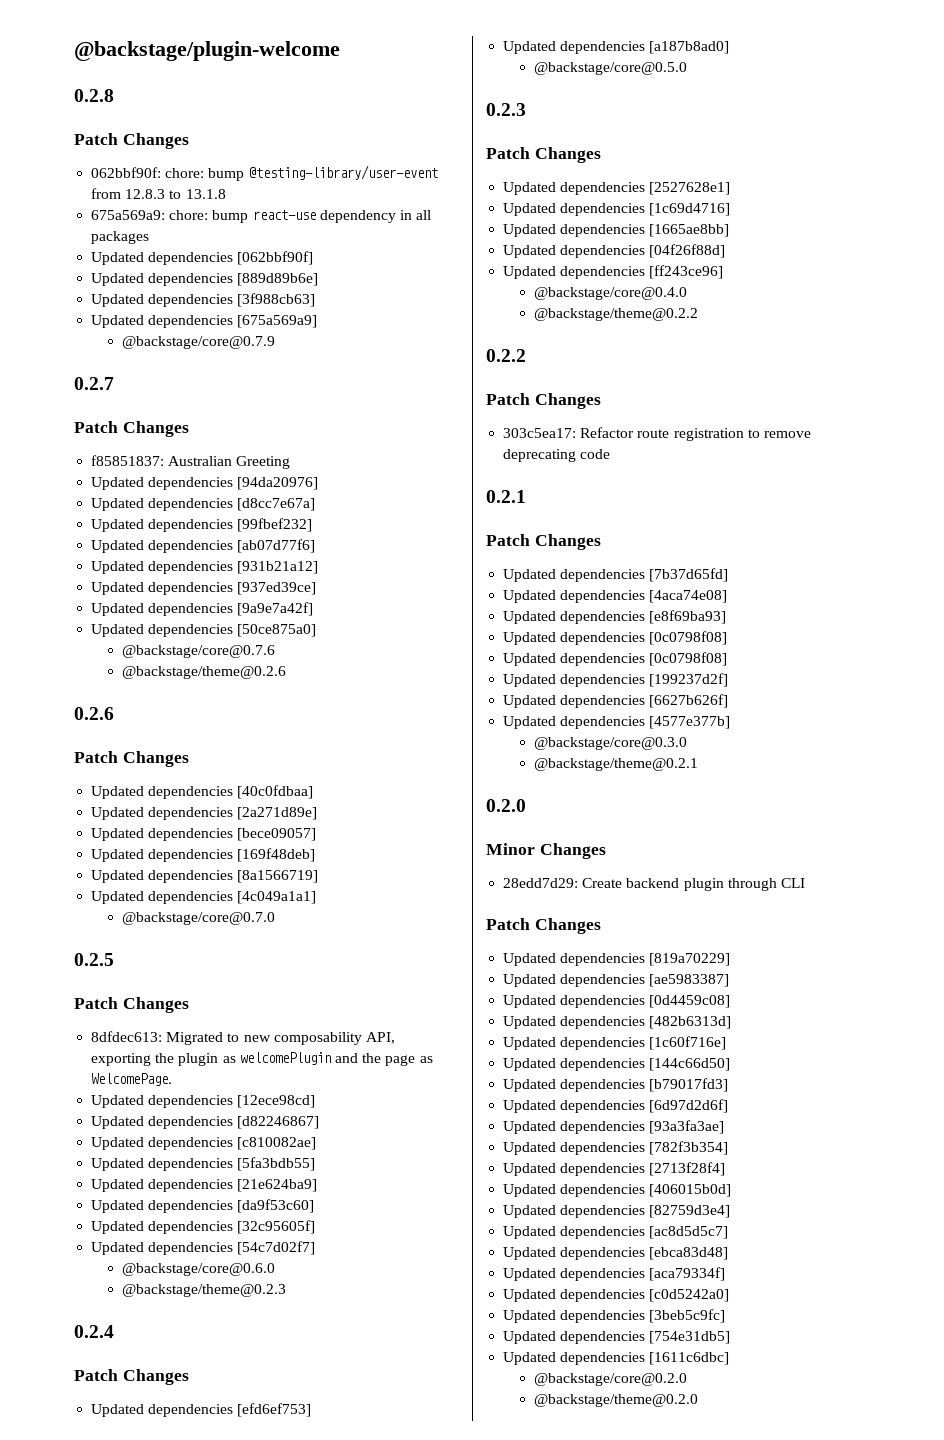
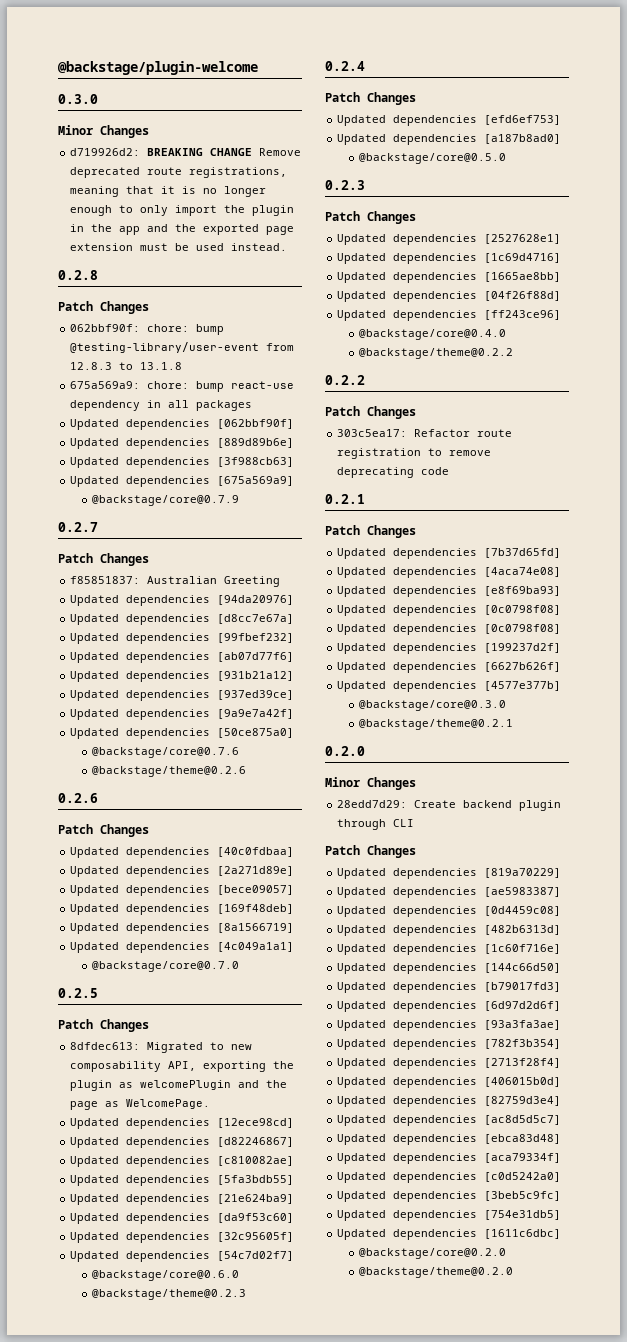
(340, 51) none -> [58,94,98,104] [58,125,149,138] [70,148,302,156] [70,167,288,178] [70,186,267,197] [70,205,295,216] [70,224,295,235] [70,243,288,251] // 0.3.0 // Minor Changes // d719926d2: BREAKING CHANGE Remove deprecated route registrations, meaning that it is no longer enough to only import the plugin in the app and the exported page extension must be used instead.

